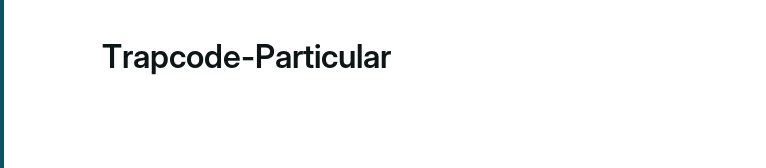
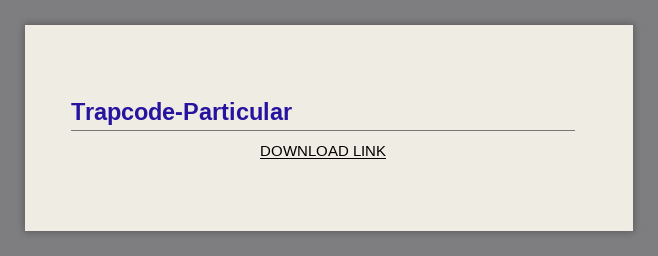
(391, 59) none -> [259,146,387,156] // DOWNLOAD LINK

